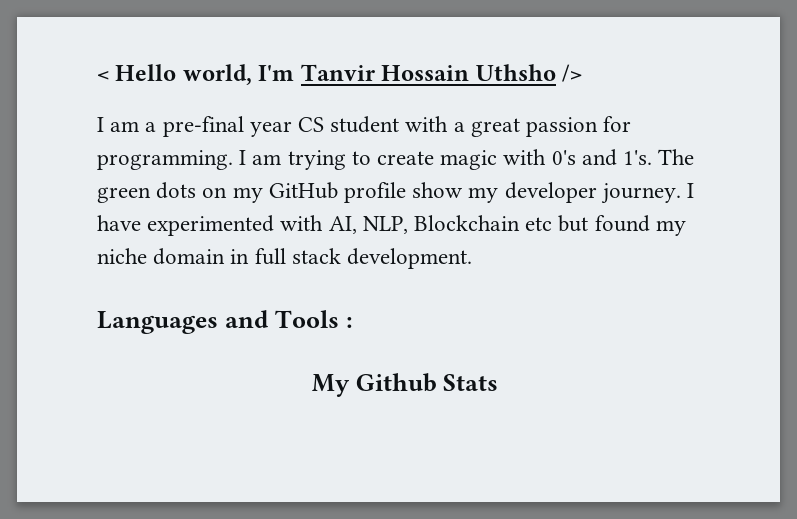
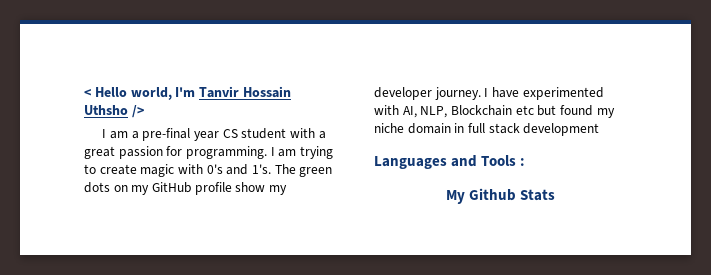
[347,248,473,269] development. -> [523,123,600,136] development

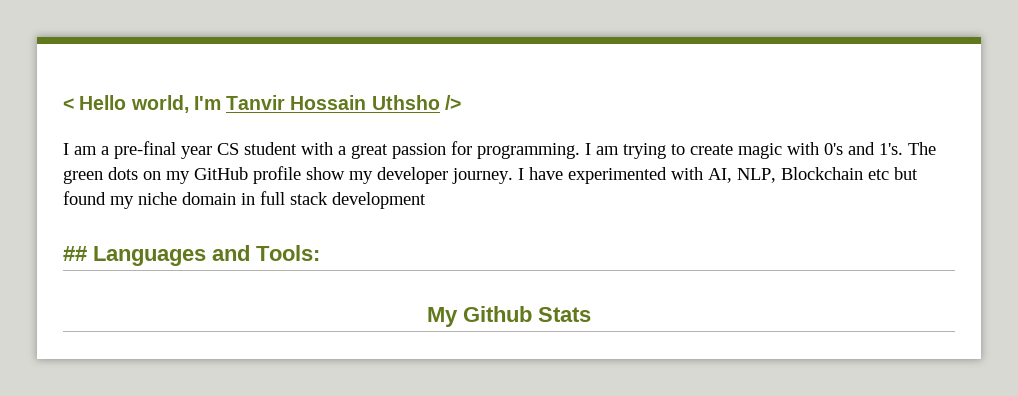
(600, 129) none -> [63,246,87,261] ##
[481,155,526,166] Tools : -> [256,245,320,261] Tools:

